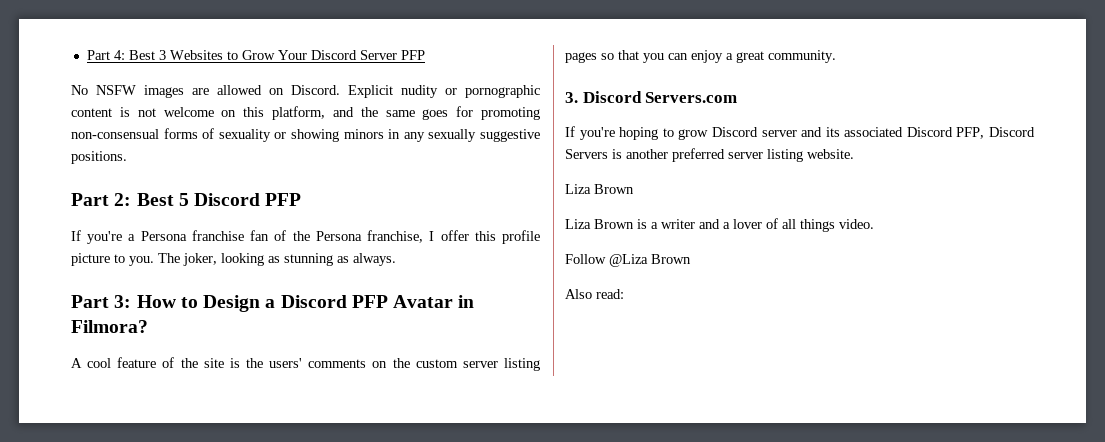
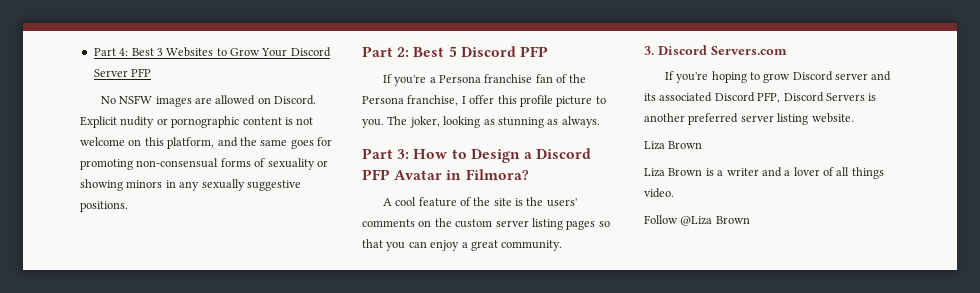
[565,289,624,299] // Also read: -> (750, 220) none

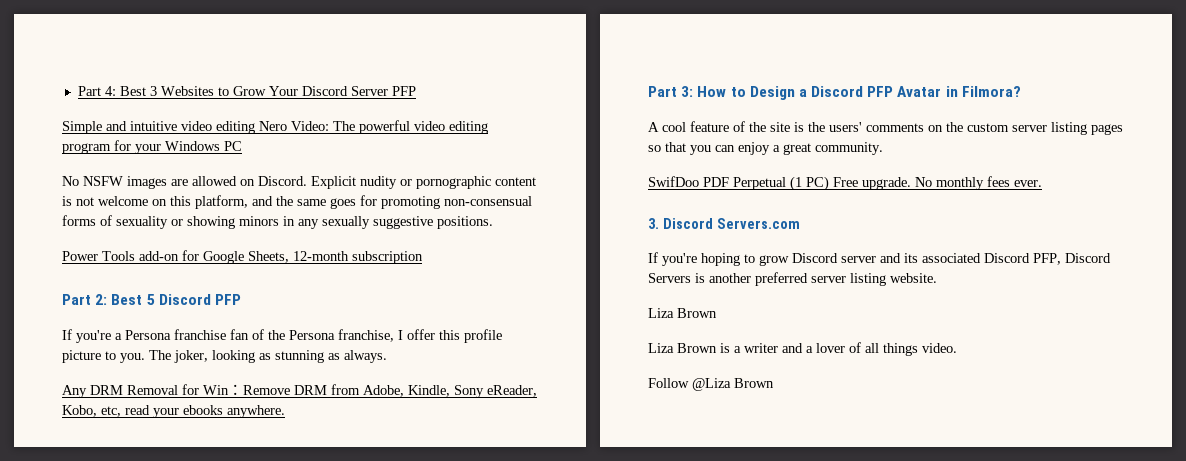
(152, 72) none -> [62,120,488,134] [62,140,242,154] // Simple and intuitive video editing Nero Video: The powerful video editing program for your Windows PC
(128, 206) none -> [62,250,423,264] // Power Tools add-on for Google Sheets, 12-month subscription
(600, 122) none -> [62,384,537,398] [62,405,285,418] // Any DRM Removal for Win：Remove DRM from Adobe, Kindle, Sony eReader, Kobo, etc, read your ebooks anywhere.
(563, 245) none -> [648,176,1042,191] // SwifDoo PDF Perpetual (1 PC) Free upgrade. No monthly fees ever.

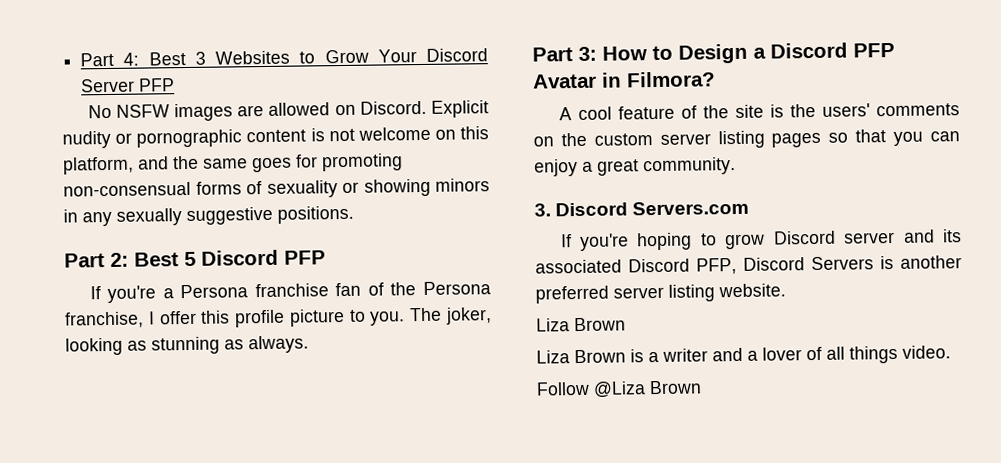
[62,120,488,134] [62,140,242,154] // Simple and intuitive video editing Nero Video: The powerful video editing program for your Windows PC -> (176, 85) none
[62,250,423,264] // Power Tools add-on for Google Sheets, 12-month subscription -> (354, 214) none
[62,384,537,398] [62,405,285,418] // Any DRM Removal for Win：Remove DRM from Adobe, Kindle, Sony eReader, Kobo, etc, read your ebooks anywhere. -> (309, 344) none
[648,176,1042,191] // SwifDoo PDF Perpetual (1 PC) Free upgrade. No monthly fees ever. -> (736, 166) none

